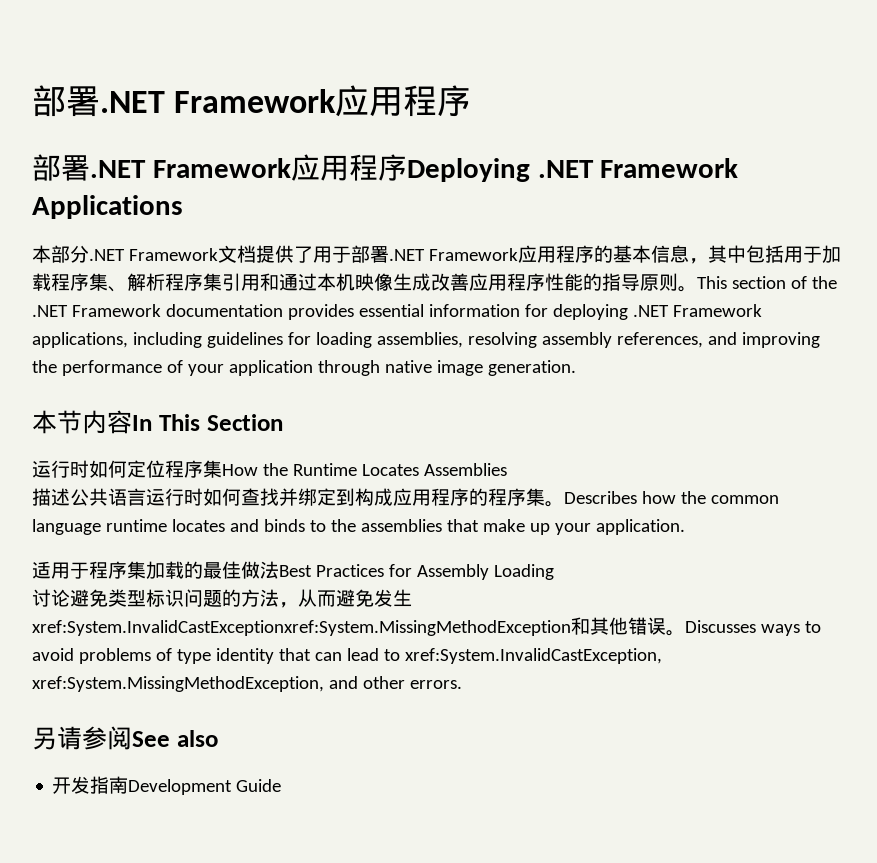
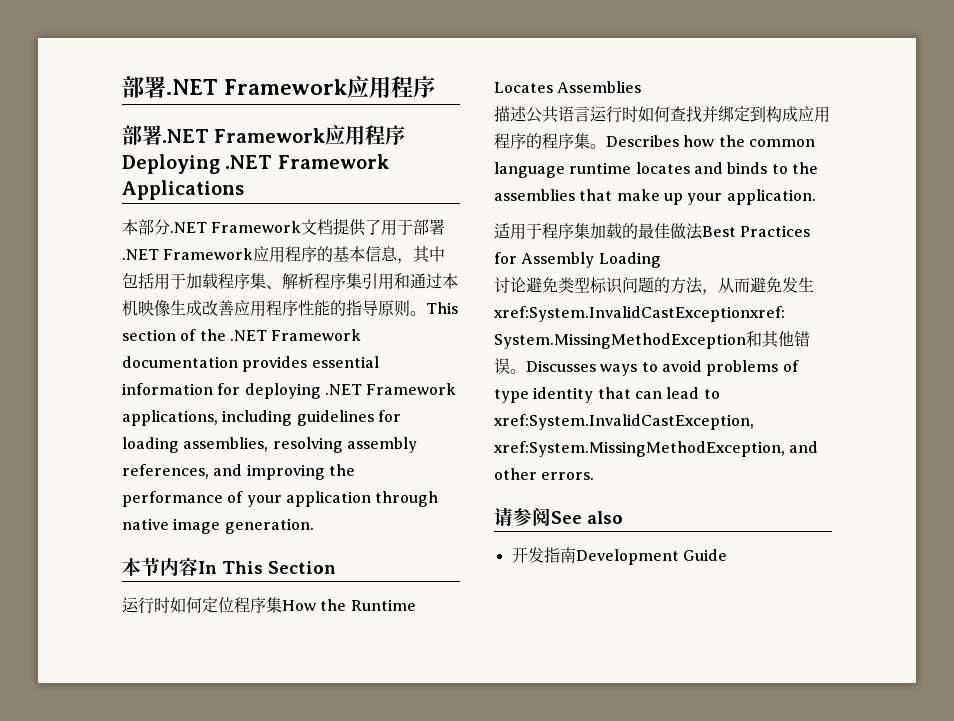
[32,727,57,750] 另 -> (595, 476) none

